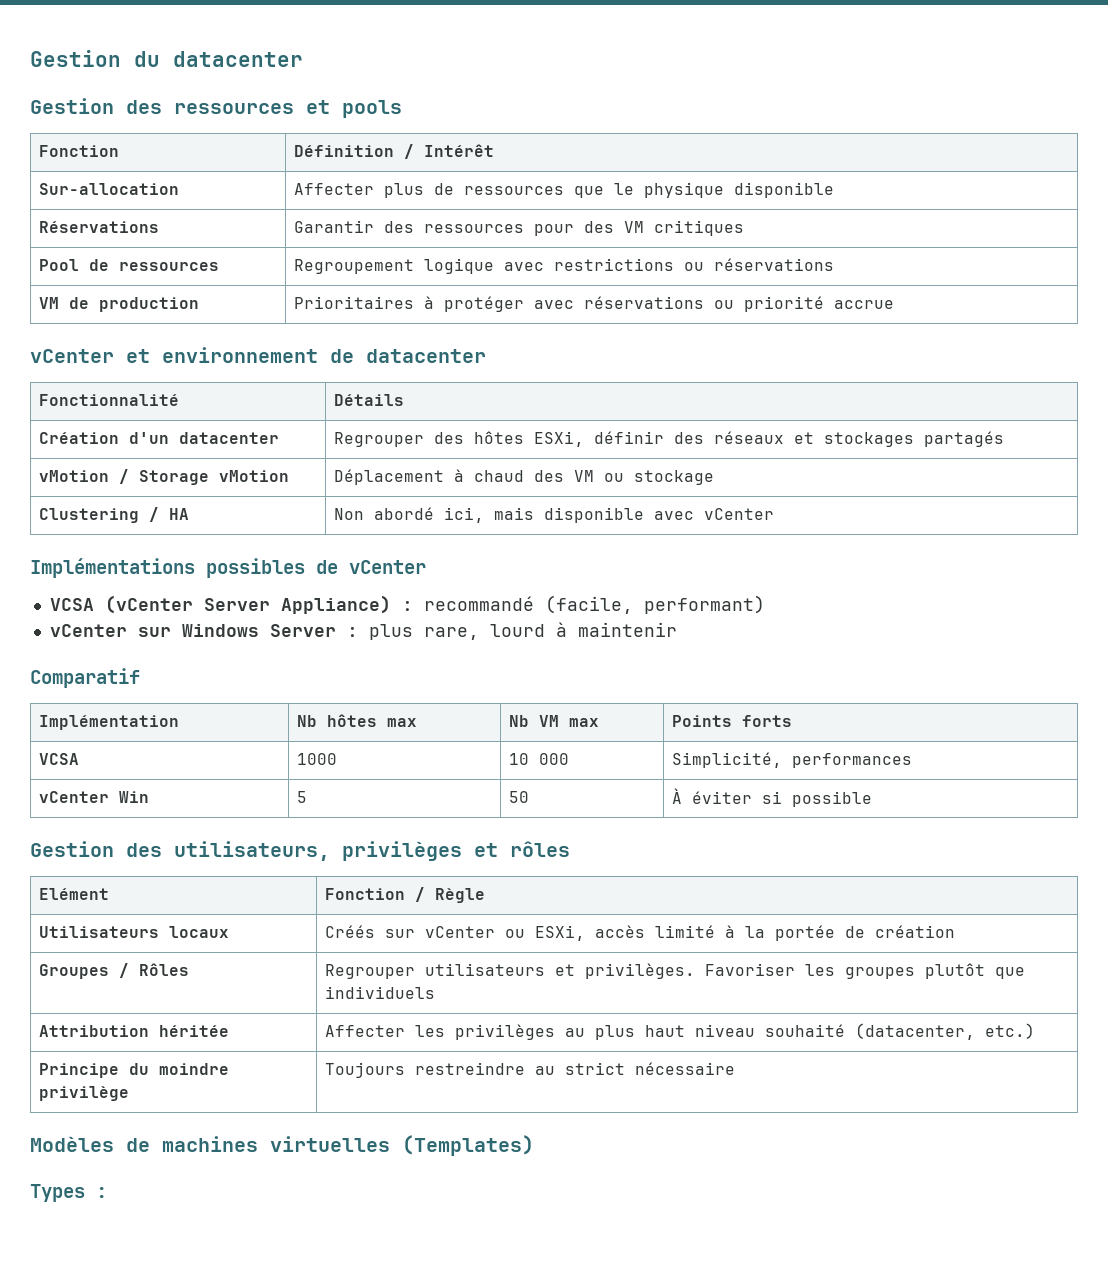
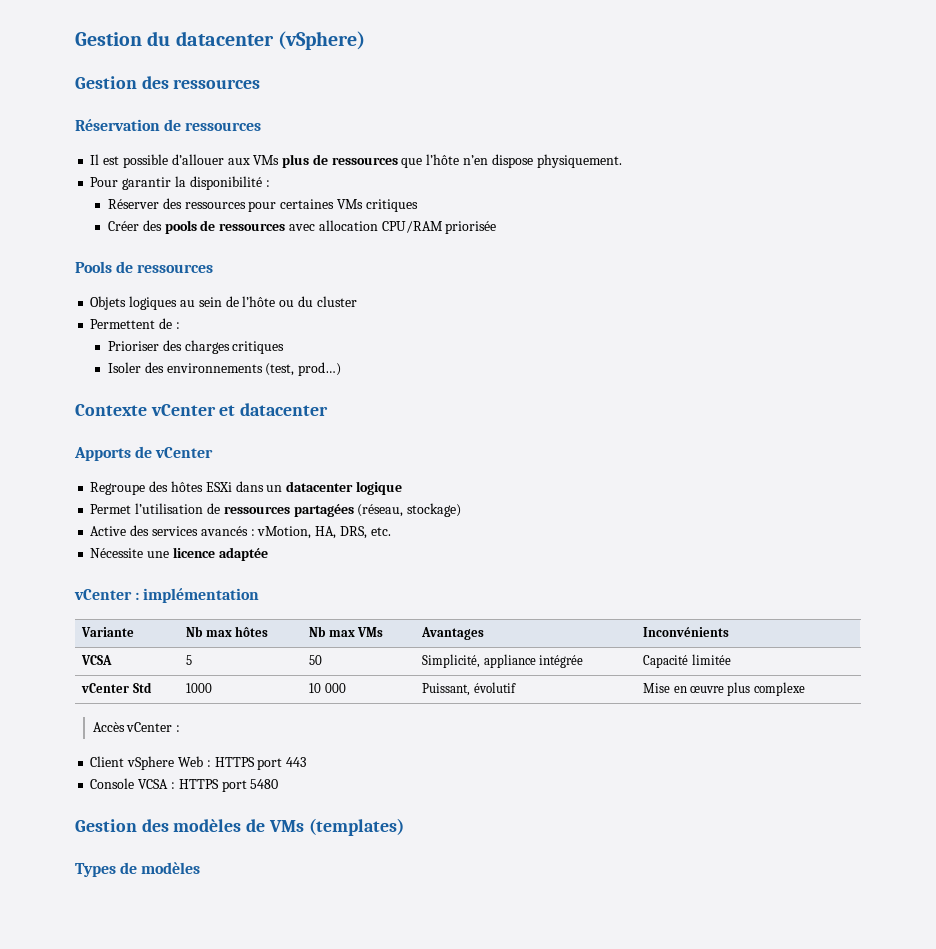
(303, 59) none -> [277,31,365,50] (vSphere)
[306,100,402,118] [39,145,120,157] [294,144,495,159] [39,183,180,195] [294,182,835,198] [39,221,160,233] [294,220,745,236] [39,259,220,271] [294,258,835,274] [39,297,200,312] [294,296,895,312] [30,347,486,363] [39,394,180,406] [334,394,405,406] [39,432,280,444] [334,431,1005,447] [39,469,290,485] [334,469,715,485] [39,507,190,523] [334,507,775,523] [30,558,426,578] [49,595,765,614] [49,622,677,640] [30,668,140,688] [39,715,180,730] [297,714,418,727] [509,715,600,727] [672,715,793,727] [39,753,80,765] [297,753,338,765] [509,753,570,765] [672,752,913,768] [39,791,150,803] [297,791,308,803] [509,791,530,803] [672,788,873,807] [30,841,570,861] [39,888,110,900] [325,887,486,903] [39,926,230,938] [325,925,956,941] [39,963,190,979] [325,963,1026,979] [325,986,436,999] [39,1025,230,1037] [325,1023,1036,1040] [39,1063,230,1078] [39,1086,130,1101] [325,1062,736,1078] [30,1135,534,1156] et pools // Fonction | Définition / Intérêt // Sur-allocation | Affecter plus de ressources que le physique disponible // Réservations | Garantir des ressources pour des VM critiques // Pool de ressources | Regroupement logique avec restrictions ou réservations // VM de production | Prioritaires à protéger avec réservations ou priorité accrue // vCenter et environnement de datacenter // Fonctionnalité | Détails // Création d'un datacenter | Regrouper des hôtes ESXi, définir des réseaux et stockages partagés // vMotion / Storage vMotion | Déplacement à chaud des VM ou stockage // Clustering / HA | Non abordé ici, mais disponible avec vCenter // Implémentations possibles de vCenter // VCSA (vCenter Server Appliance) : recommandé (facile, performant) // vCenter sur Windows Server : plus rare, lourd à maintenir // Comparatif // Implémentation | Nb hôtes max | Nb VM max | Points forts // VCSA | 1000 | 10 000 | Simplicité, performances // vCenter Win | 5 | 50 | À éviter si possible // Gestion des utilisateurs, privilèges et rôles // Elément | Fonction / Règle // Utilisateurs locaux | Créés sur vCenter ou ESXi, accès limité à la portée de création // Groupes / Rôles | Regrouper utilisateurs et privilèges. Favoriser les groupes plutôt que individuels // Attribution héritée | Affecter les privilèges au plus haut niveau souhaité (datacenter, etc.) // Principe du moindre privilège | Toujours restreindre au strict nécessaire // Modèles de machines virtuelles (Templates) -> [75,119,262,131] [90,154,622,168] [90,176,270,190] [108,198,418,212] [108,220,497,234] [75,261,214,273] [90,296,357,310] [90,318,180,329] [108,340,285,354] [108,362,342,376] [75,403,329,416] [74,446,214,461] [90,481,402,495] [90,503,462,517] [90,525,391,539] [90,547,268,561] [74,588,260,603] [81,627,135,637] [186,626,268,637] [309,626,383,637] [421,627,485,640] [643,627,730,637] [81,655,113,665] [186,655,193,665] [309,655,323,665] [422,654,583,668] [643,654,731,668] [81,682,152,693] [186,683,213,693] [309,683,346,693] [422,682,516,696] [643,682,805,696] [92,722,181,732] [90,756,307,770] [90,778,279,792] [75,818,404,836] // Réservation de ressources // Il est possible d’allouer aux VMs plus de ressources que l’hôte n’en dispose physiquement. // Pour garantir la disponibilité : // Réserver des ressources pour certaines VMs critiques // Créer des pools de ressources avec allocation CPU/RAM priorisée // Pools de ressources // Objets logiques au sein de l’hôte ou du cluster // Permettent de : // Prioriser des charges critiques // Isoler des environnements (test, prod…) // Contexte vCenter et datacenter // Apports de vCenter // Regroupe des hôtes ESXi dans un datacenter logique // Permet l’utilisation de ressources partagées (réseau, stockage) // Active des services avancés : vMotion, HA, DRS, etc. // Nécessite une licence adaptée // vCenter : implémentation // Variante | Nb max hôtes | Nb max VMs | Avantages | Inconvénients // VCSA | 5 | 50 | Simplicité, appliance intégrée | Capacité limitée // vCenter Std | 1000 | 10 000 | Puissant, évolutif | Mise en œuvre plus complexe // Accès vCenter : // Client vSphere Web : HTTPS port 443 // Console VCSA : HTTPS port 5480 // Gestion des modèles de VMs (templates)
[96,1187,107,1198] : -> [120,862,201,874] de modèles

